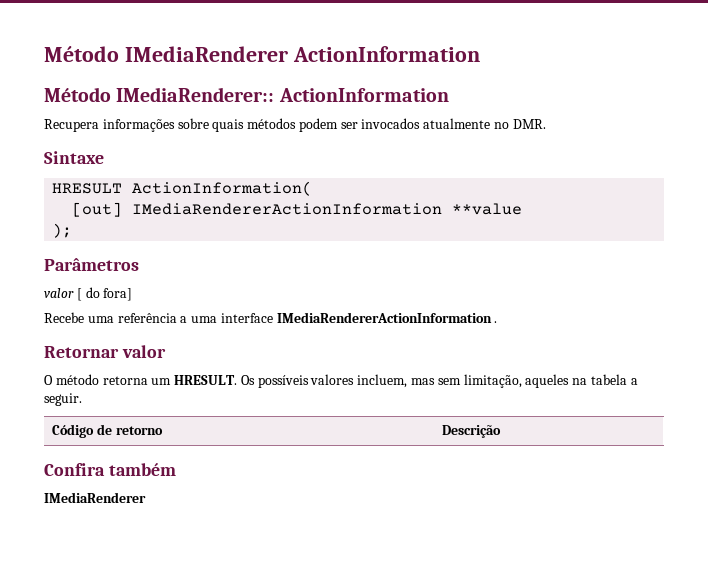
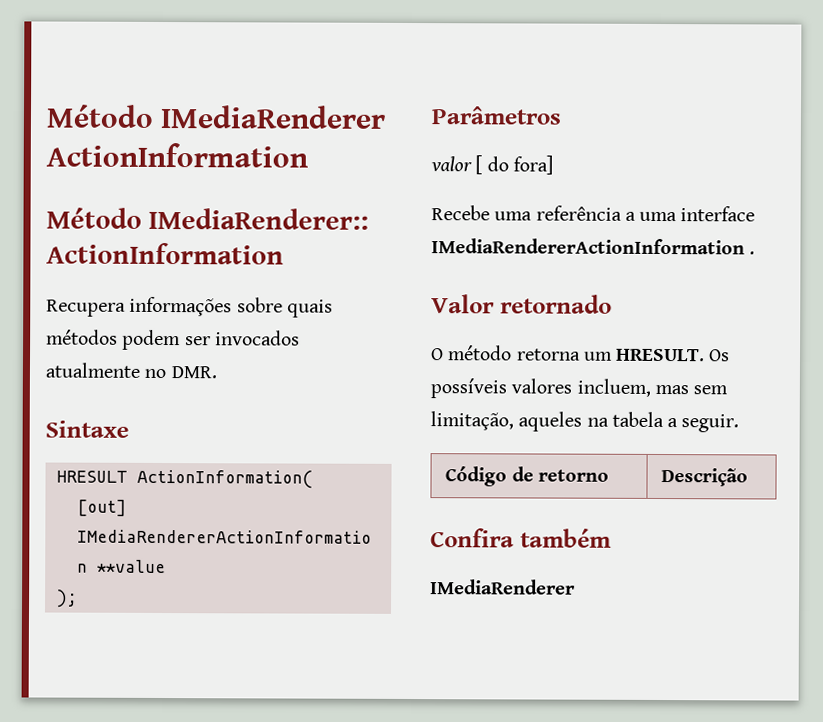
[44,345,166,358] Retornar valor -> [431,294,612,314] Valor retornado

